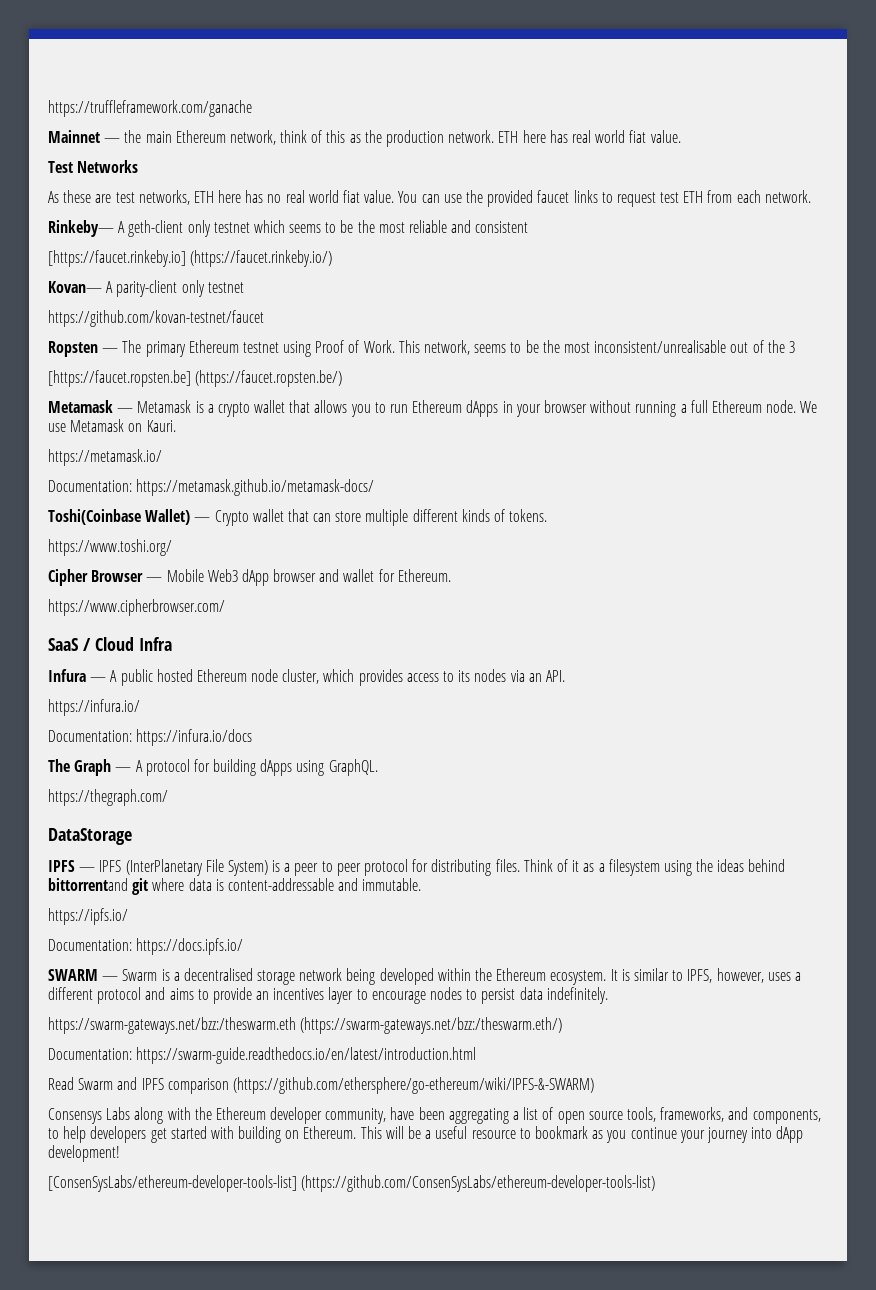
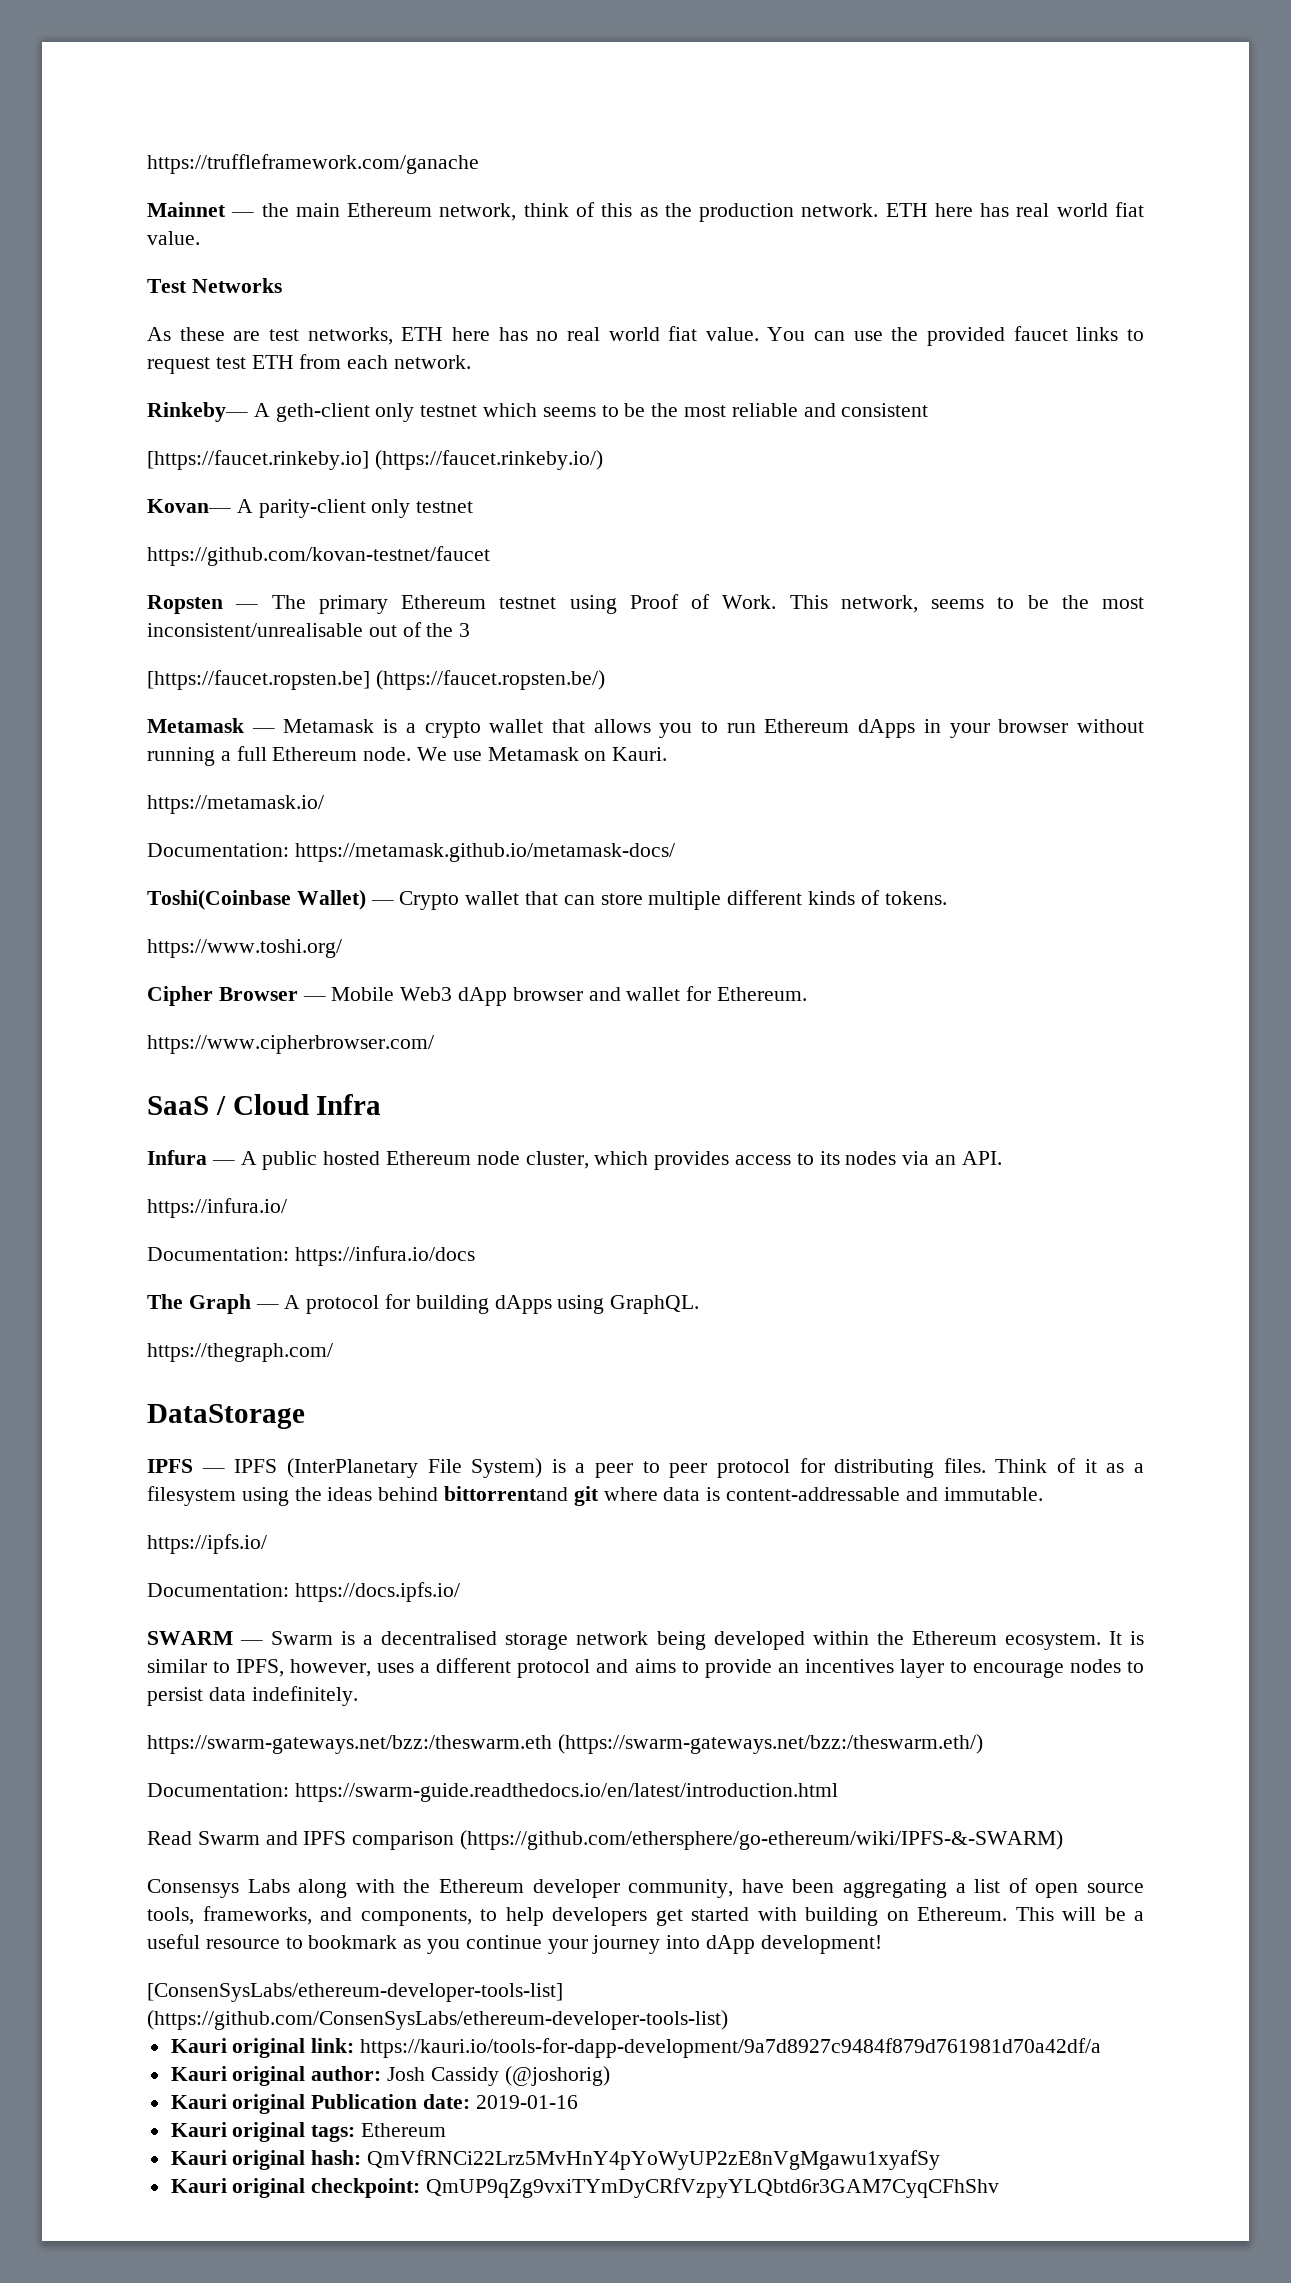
(656, 1183) none -> [170,2038,1102,2058] [170,2066,610,2086] [170,2094,578,2114] [170,2122,447,2142] [170,2150,941,2170] [170,2178,1000,2198] // Kauri original link: https://kauri.io/tools-for-dapp-development/9a7d8927c9484f879d761981d70a42df/a // Kauri original author: Josh Cassidy (@joshorig) // Kauri original Publication date: 2019-01-16 // Kauri original tags: Ethereum // Kauri original hash: QmVfRNCi22Lrz5MvHnY4pYoWyUP2zE8nVgMgawu1xyafSy // Kauri original checkpoint: QmUP9qZg9vxiTYmDyCRfVzpyYLQbtd6r3GAM7CyqCFhShv

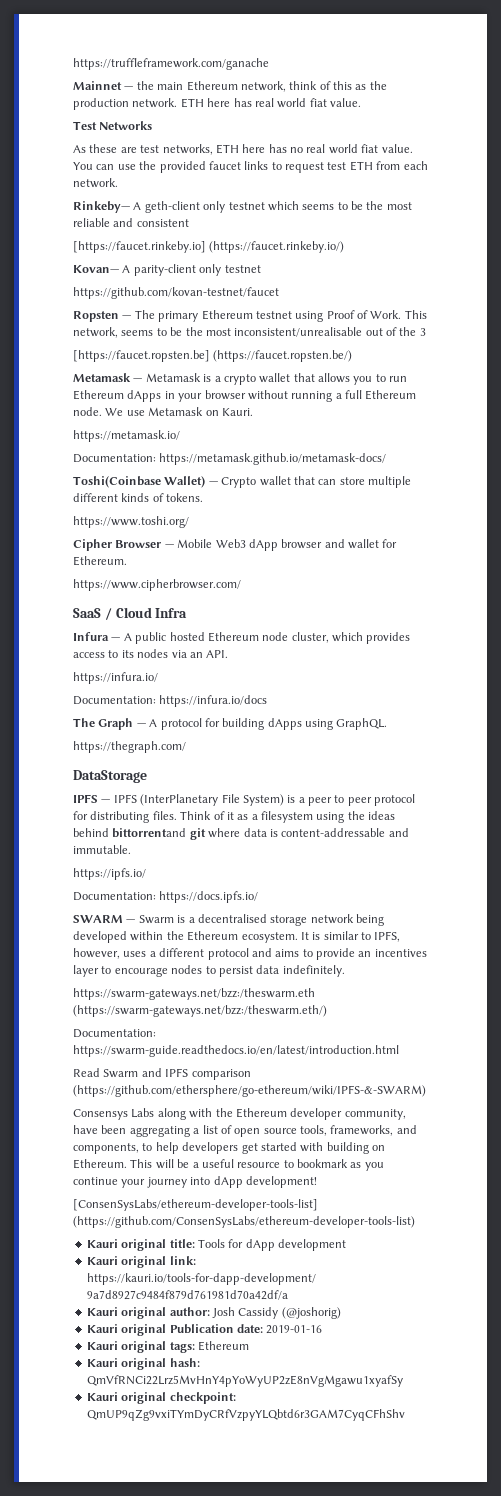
(728, 2020) none -> [86,1239,346,1251] // Kauri original title: Tools for dApp development

